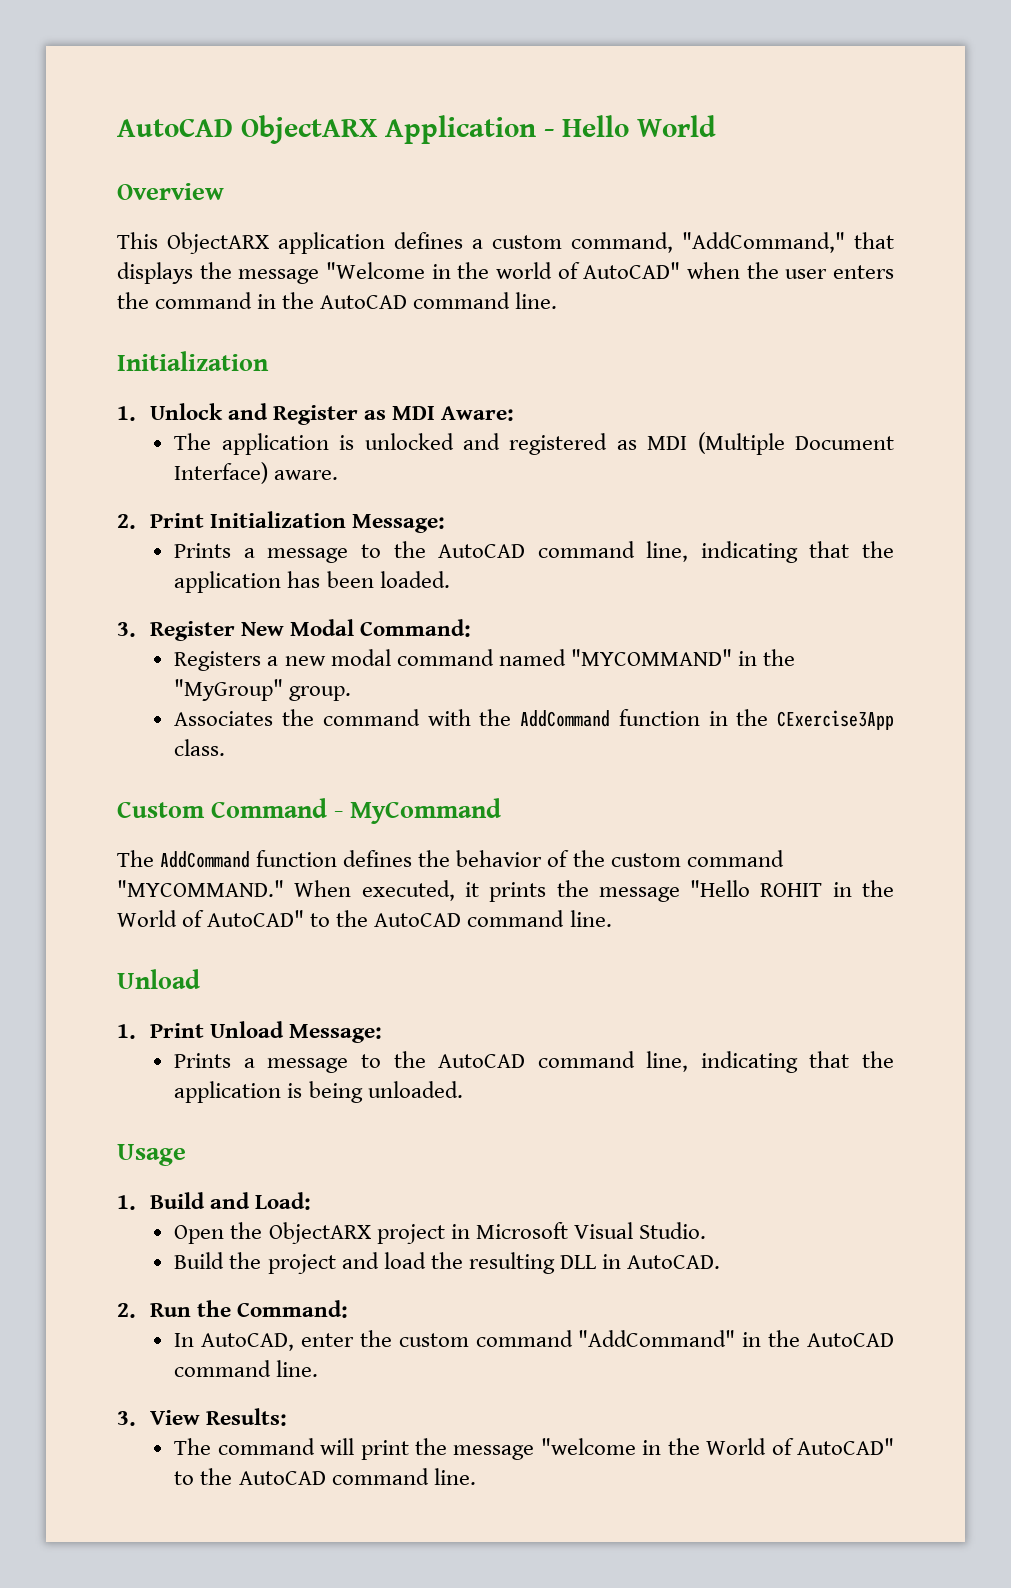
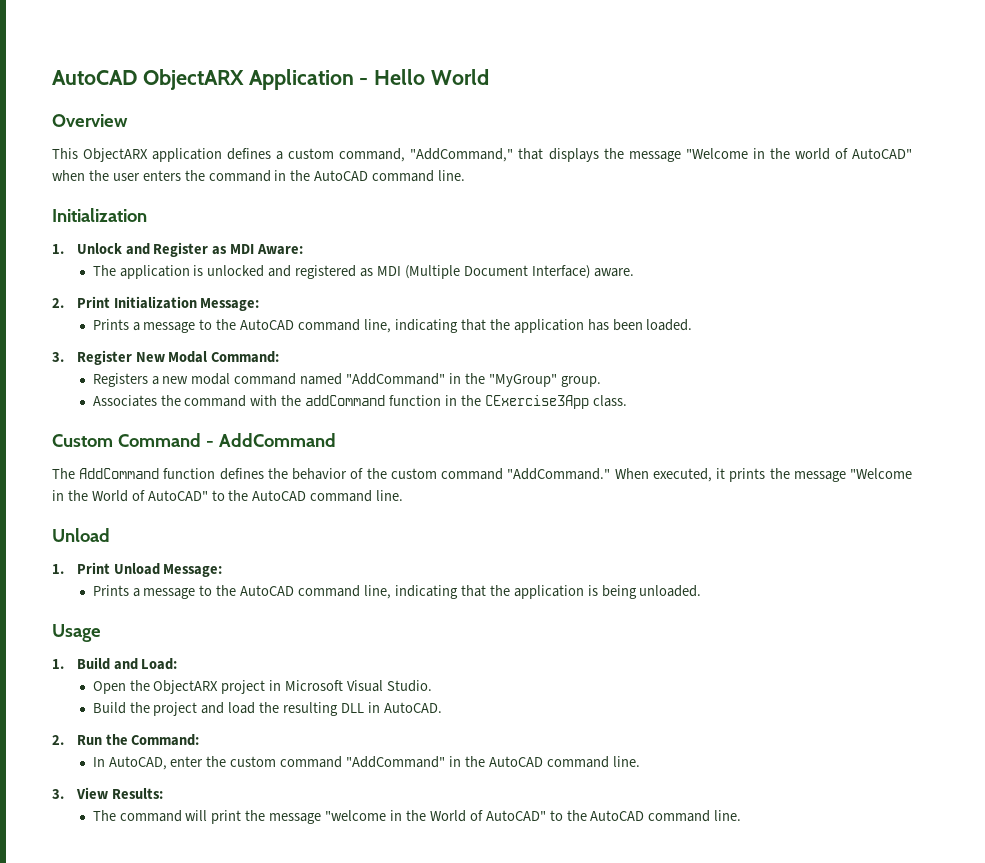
[570,649,732,666] "MYCOMMAND" -> [346,373,446,385] "AddCommand"
[520,710,611,727] AddCommand -> [305,395,386,406] addCommand
[350,798,502,824] MyCommand -> [218,433,336,447] AddCommand
[117,880,284,897] "MYCOMMAND." -> [507,468,611,480] "AddCommand."
[690,880,823,897] "Hello ROHIT -> [850,468,913,479] "Welcome

